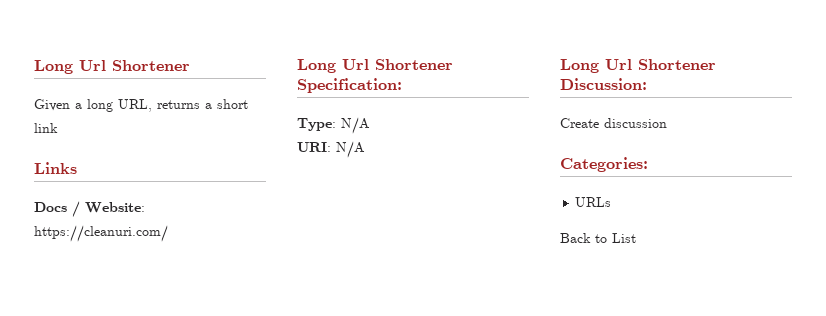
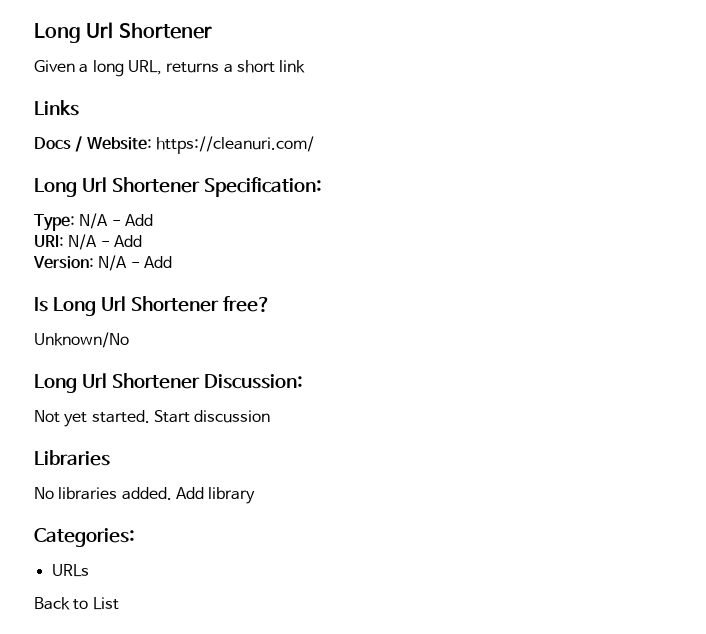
(370, 125) none -> [111,214,153,226] - Add
[560,59,716,73] [560,78,647,90] [560,118,667,128] // Long Url Shortener Discussion: // Create discussion -> [100,235,142,247] [33,255,172,271] [34,296,271,316] [34,332,129,348] [34,373,303,393] [34,410,271,427] [34,450,110,466] [34,487,256,504] - Add // Version: N/A - Add // Is Long Url Shortener free? // Unknown/No // Long Url Shortener Discussion: // Not yet started. Start discussion // Libraries // No libraries added. Add library

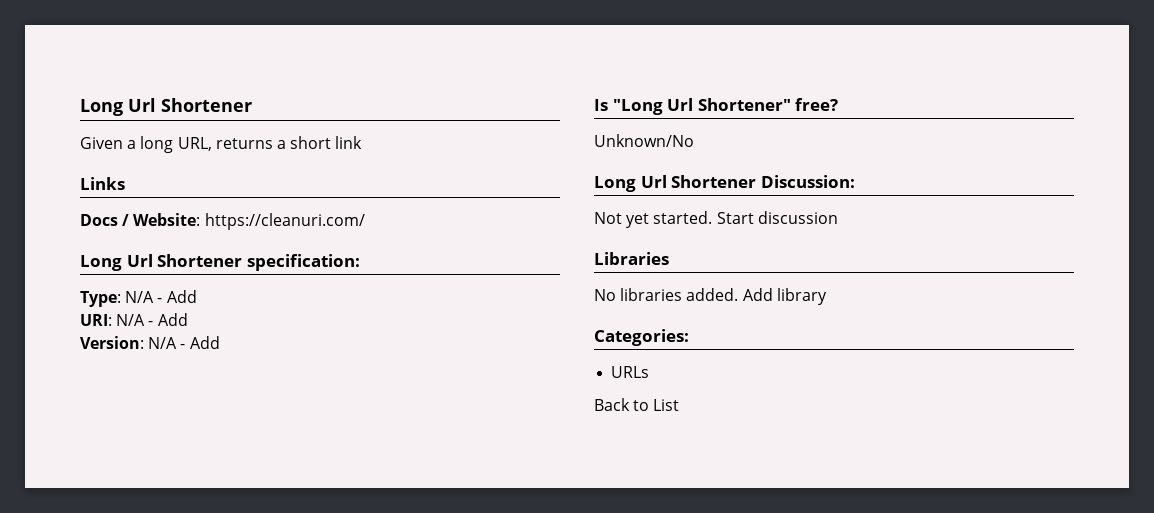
[203,177,322,197] Specification: -> [246,254,360,271] specification:
[52,296,219,316] Long Url Shortener -> [612,98,791,115] "Long Url Shortener"

